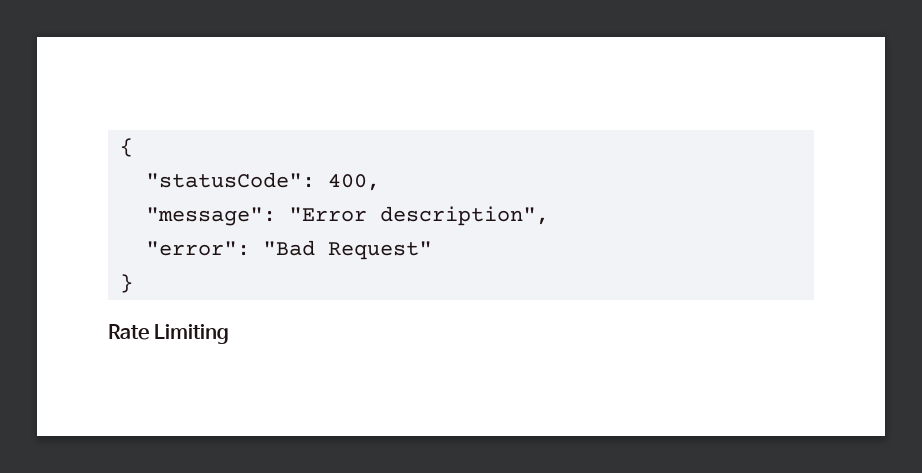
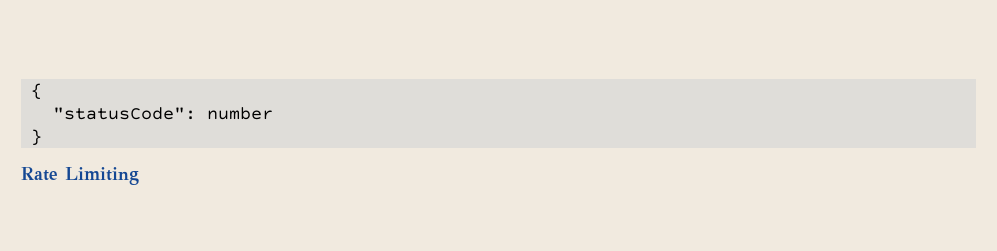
[327,174,380,191] [145,206,549,226] [145,240,432,260] 400, // "message": "Error description", // "error": "Bad Request" -> [206,107,273,120] number

